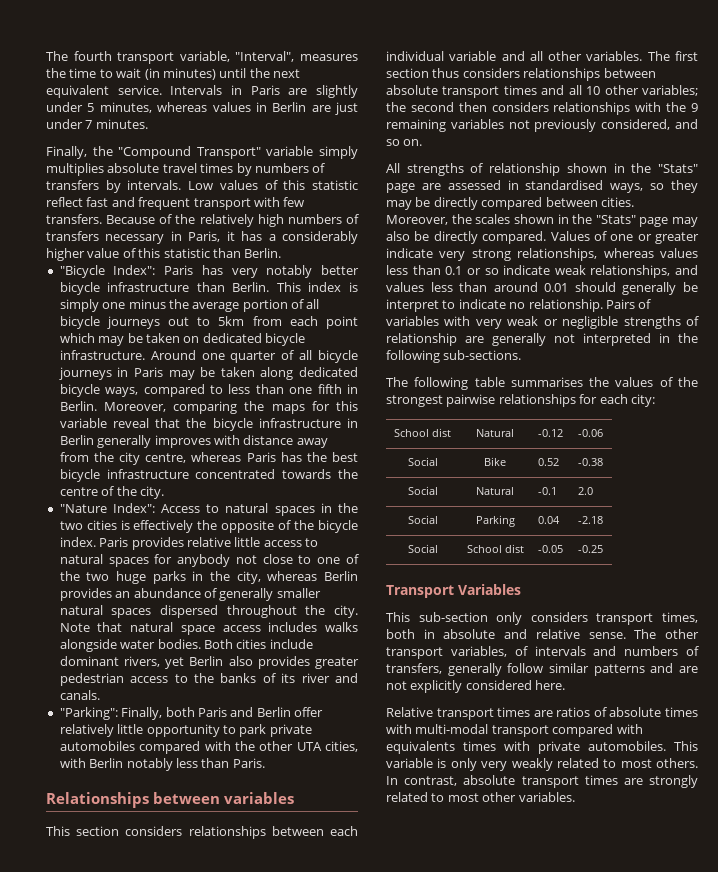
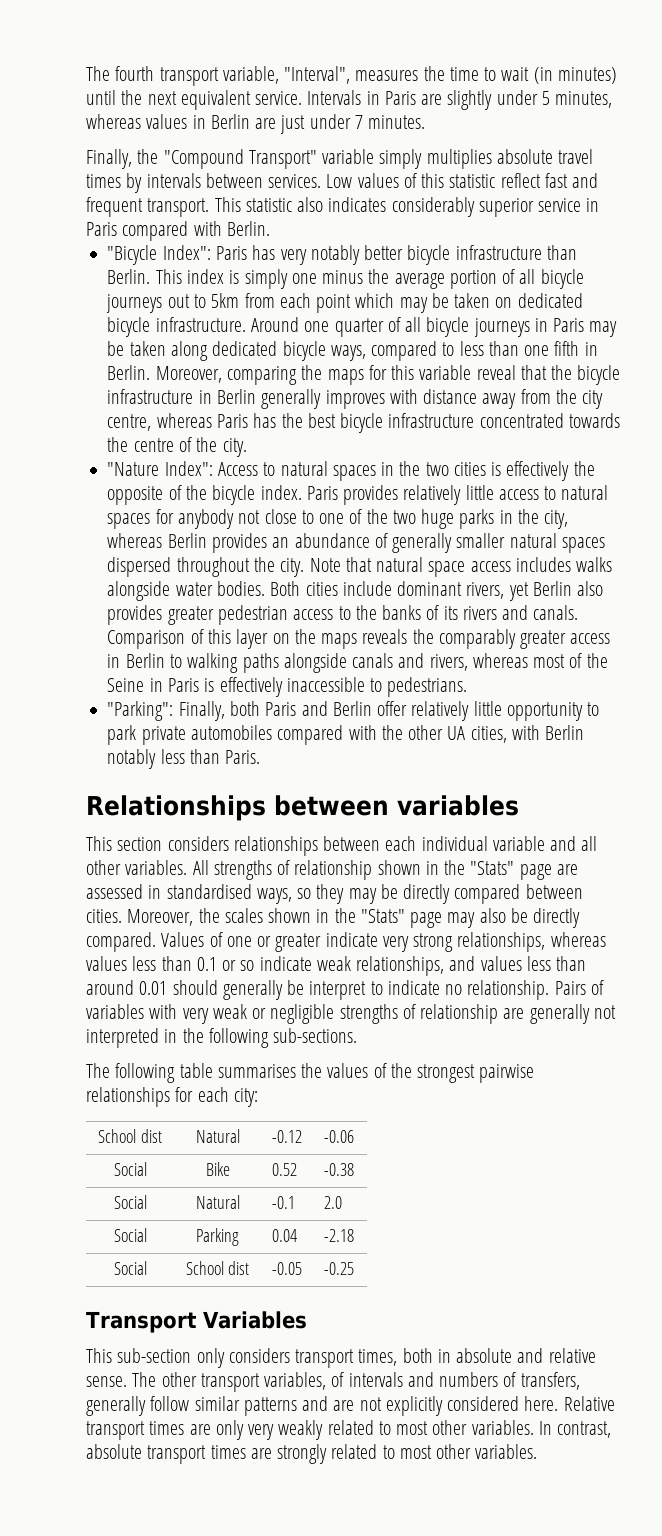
[254,163,326,173] [46,180,182,193] numbers of transfers by intervals. -> [146,173,322,188] intervals between services.
[193,197,305,210] [46,214,359,227] [46,231,358,244] [46,248,241,261] transport with few transfers. Because of the relatively high numbers of transfers necessary in Paris, it has a considerably higher value of this statistic than -> [147,197,600,217] [86,221,222,241] transport. This statistic also indicates considerably superior service in Paris compared with
[186,537,231,547] relative -> [403,485,462,505] relatively
[301,673,330,683] river -> [462,606,497,620] rivers
(100, 695) none -> [107,629,611,649] [107,653,608,673] [107,677,468,697] Comparison of this layer on the maps reveals the comparably greater access in Berlin to walking paths alongside canals and rivers, whereas most of the Seine in Paris is effectively inaccessible to pedestrians.
[296,742,322,751] UTA -> [447,726,466,740] UA
[647,51,698,61] [386,68,656,81] [386,85,698,98] [386,102,698,115] [386,119,698,132] [386,139,423,146] The first section thus considers relationships between absolute transport times and all 10 other variables; the second then considers relationships with the 9 remaining variables not previously considered, and so on. // -> (188, 867) none
(566, 685) // -> (559, 1403) none
[556,707,698,717] [386,724,643,737] [386,741,698,754] [386,758,447,768] ratios of absolute times with multi-modal transport compared with equivalents times with private automobiles. This variable is -> (211, 1429) none
[656,758,698,768] others. -> [432,1420,534,1435] other variables.

